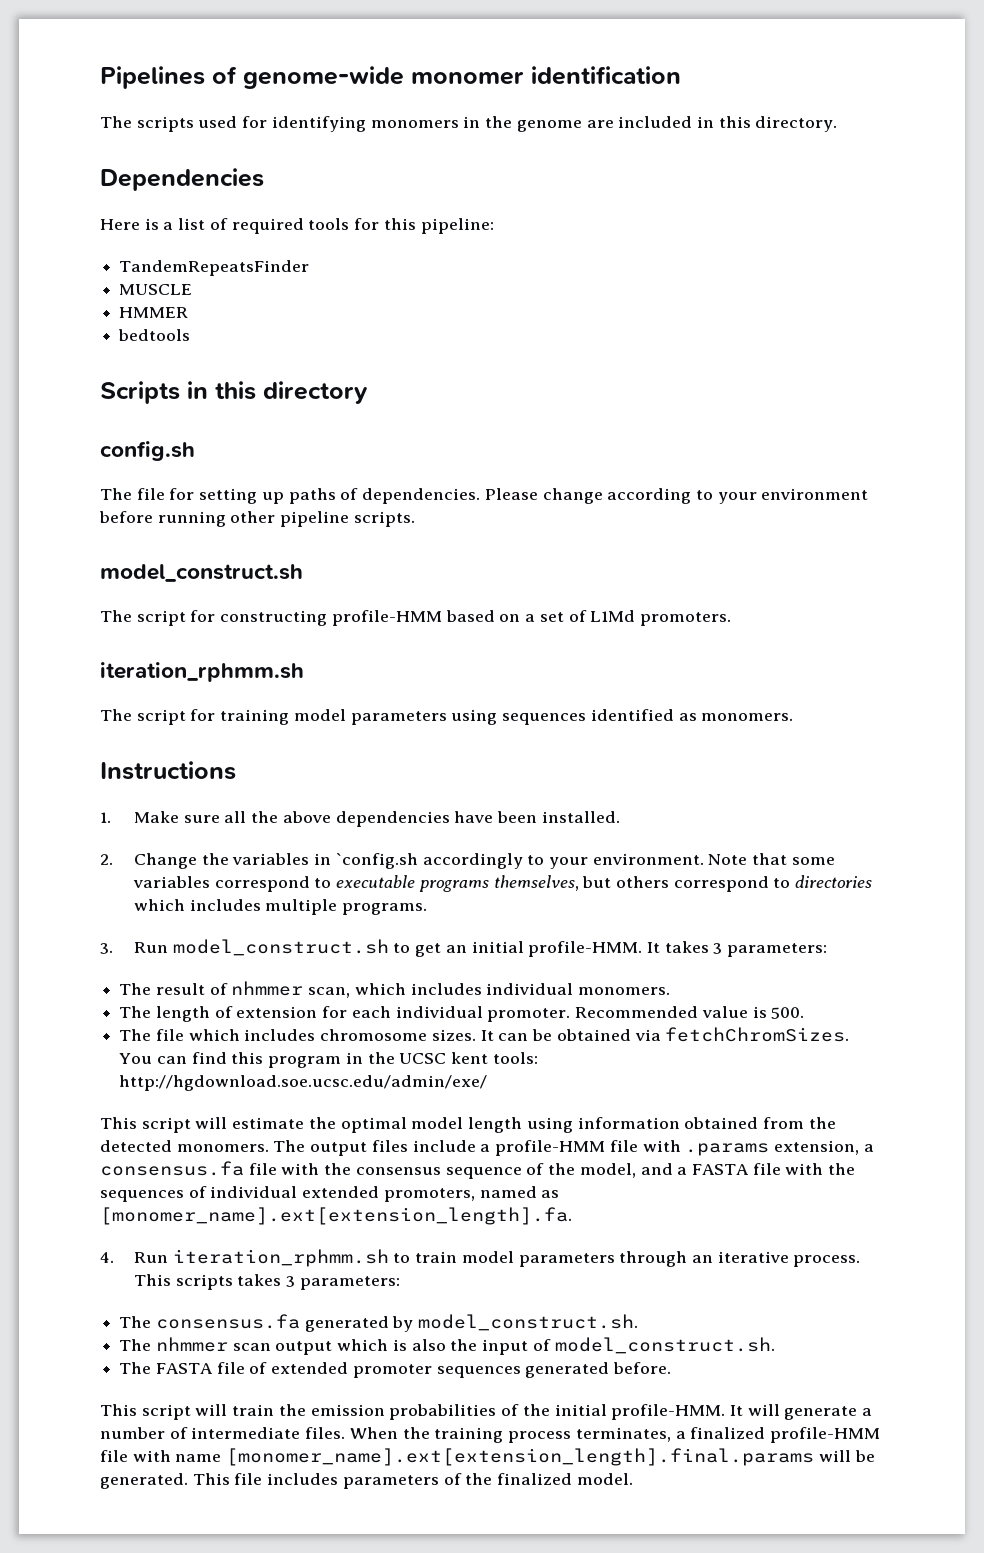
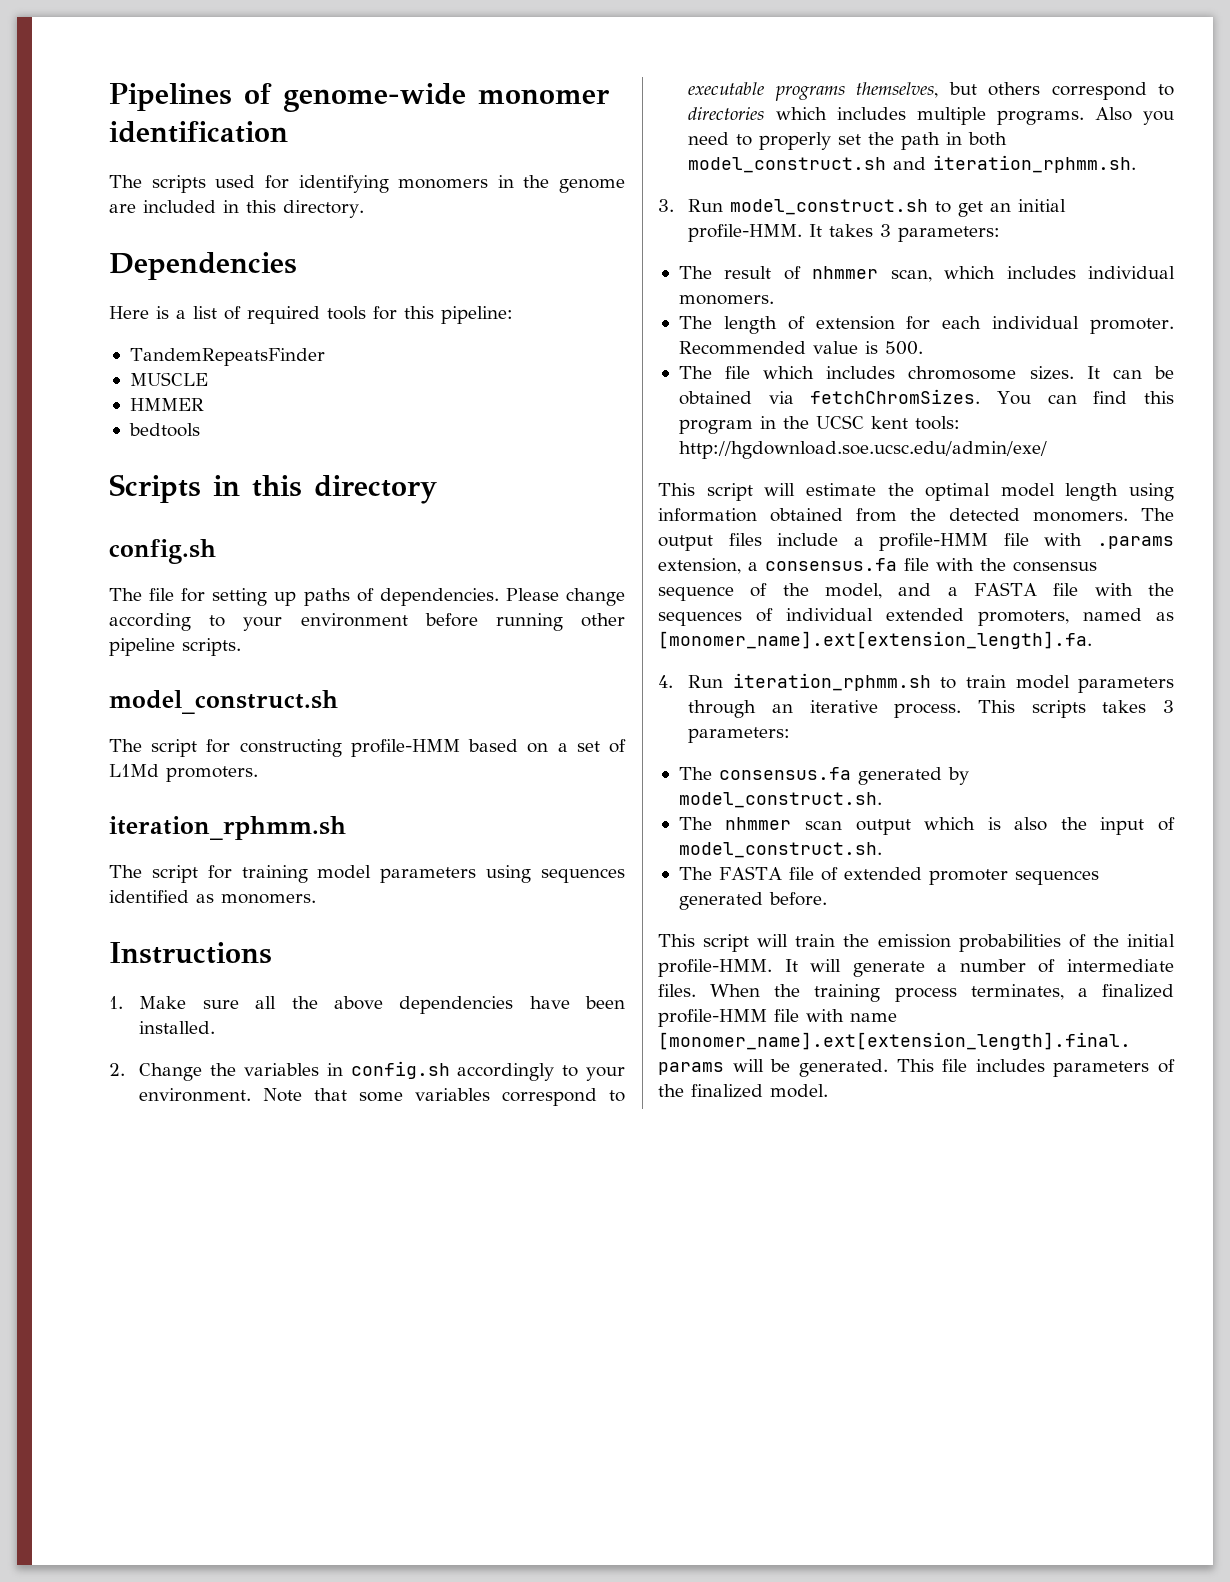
[335,853,418,869] `config.sh -> [350,1061,450,1079] config.sh
(428, 909) none -> [1094,107,1174,125] [688,132,1008,150] [688,155,1137,173] Also you need to properly set the path in both model_construct.sh and iteration_rphmm.sh.

